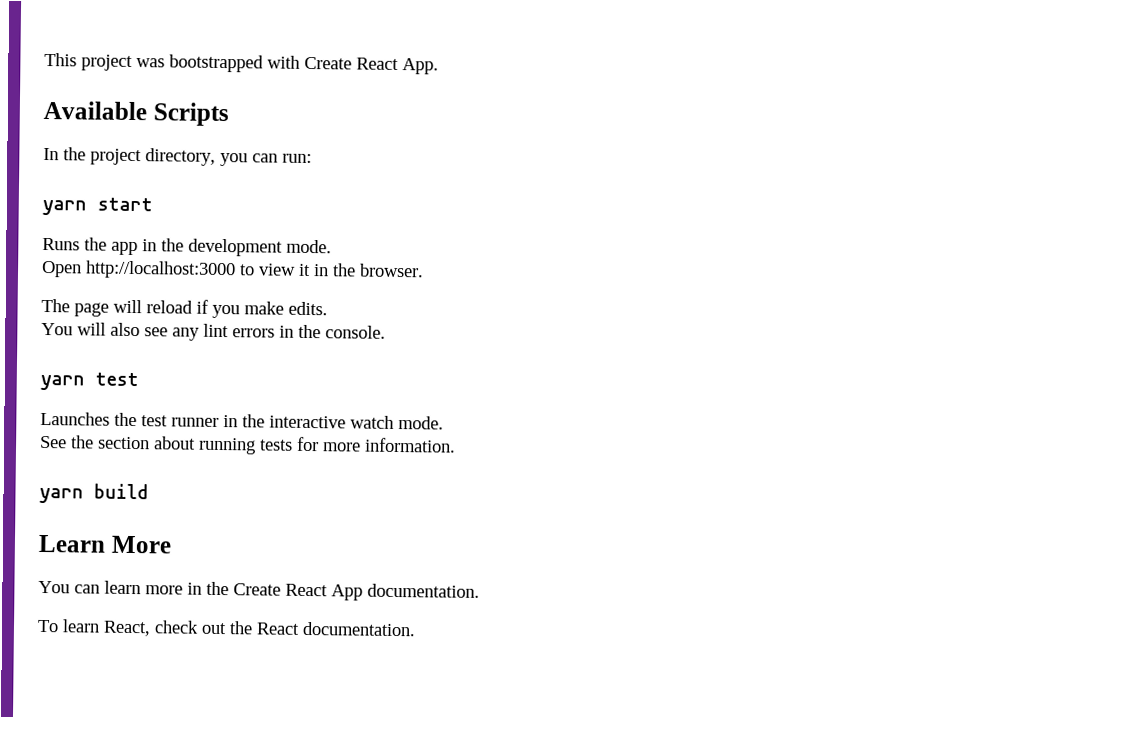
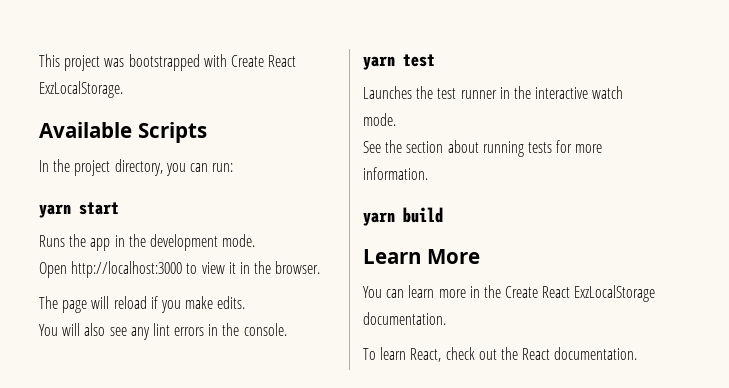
[402,58,439,75] App. -> [39,81,123,98] ExzLocalStorage.
[331,584,363,601] App -> [574,285,656,302] ExzLocalStorage

